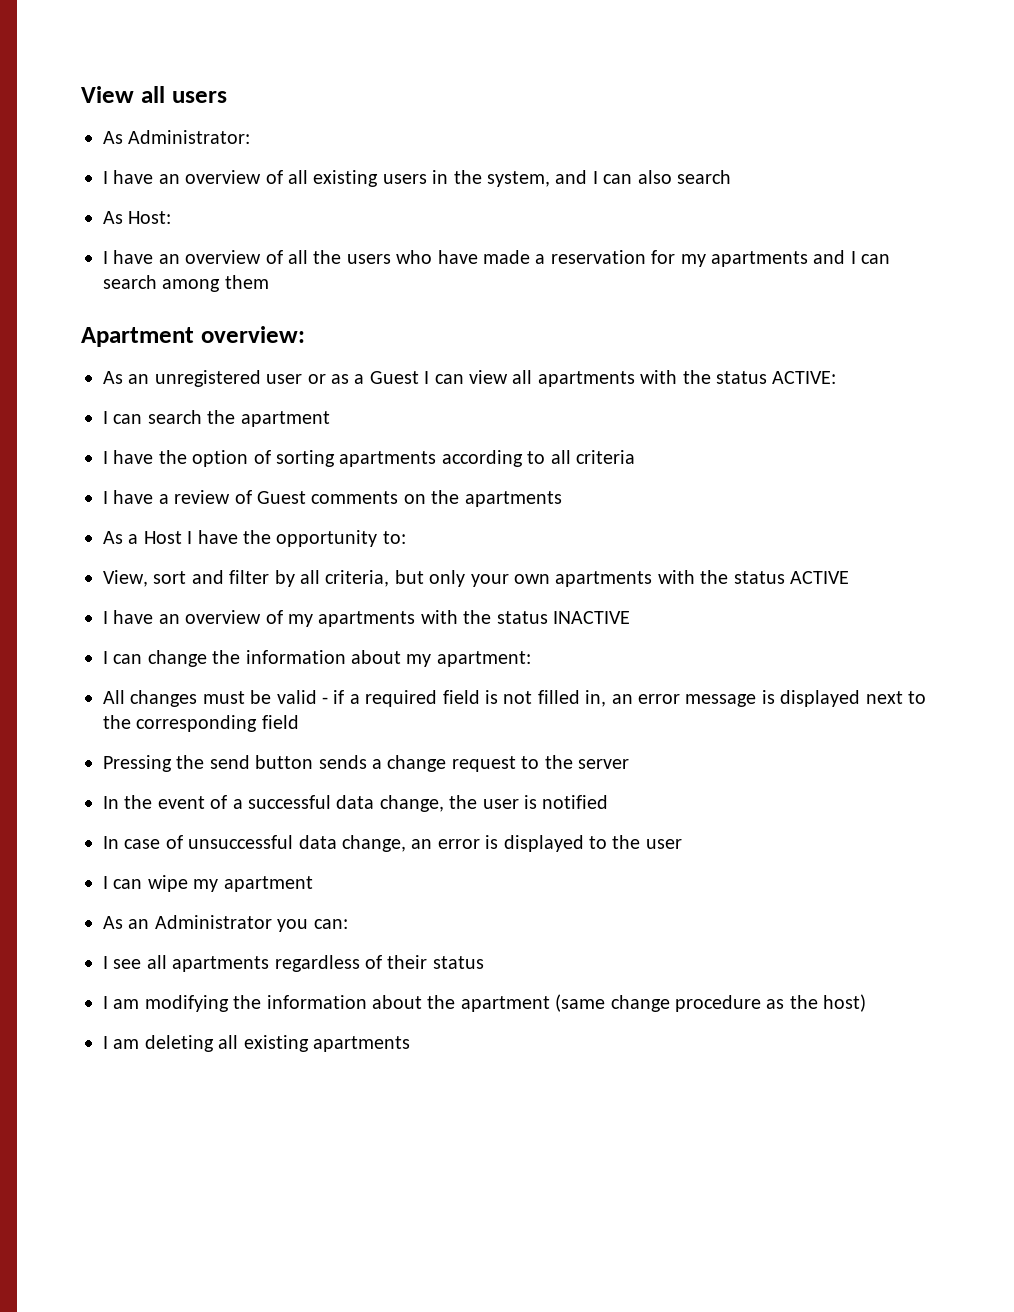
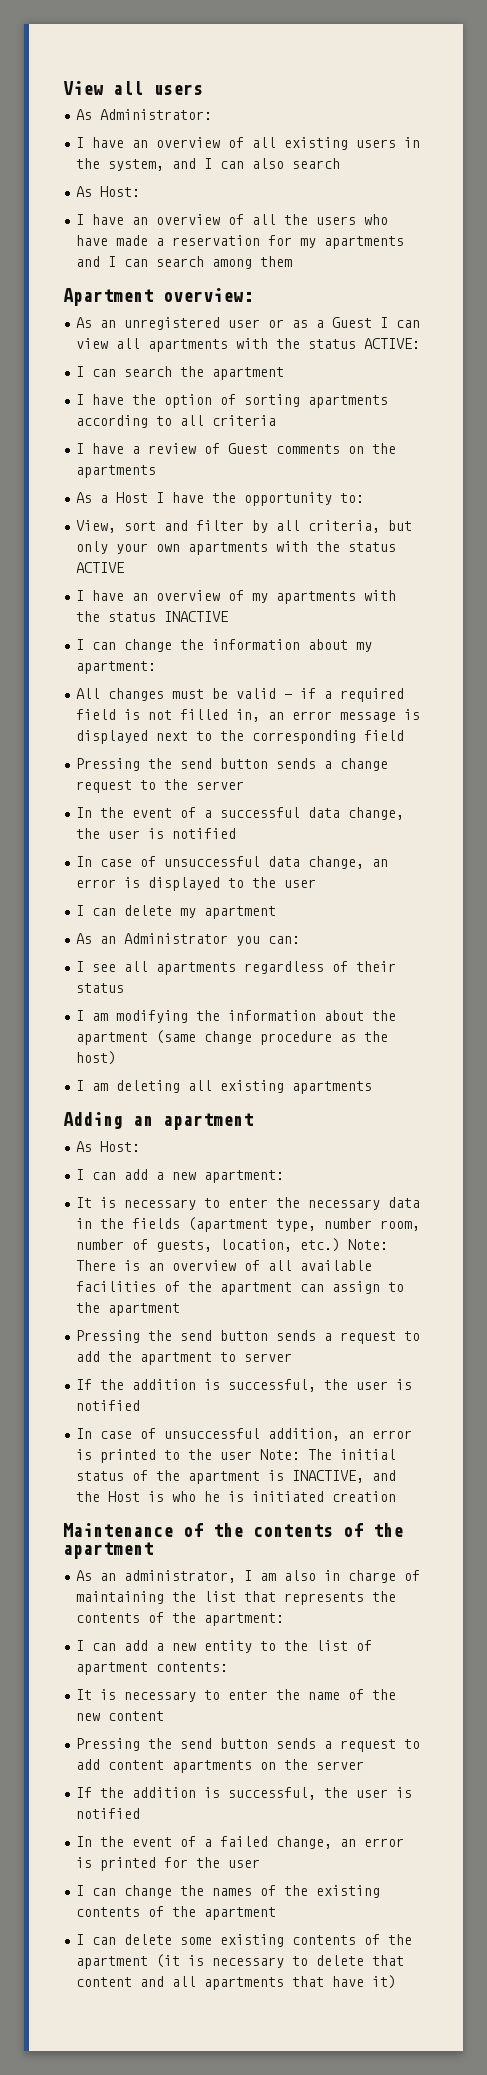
[147,875,188,892] wipe -> [124,905,173,916] delete
(410, 1044) none -> [63,1112,253,1130] [76,1141,141,1152] [76,1169,285,1183] [76,1197,421,1210] [76,1217,421,1232] [76,1238,389,1252] [76,1260,373,1271] [76,1281,405,1295] [76,1302,181,1316] [76,1330,421,1344] [76,1351,293,1365] [76,1379,413,1392] [76,1400,141,1411] [76,1428,413,1441] [76,1449,397,1463] [76,1470,397,1484] [76,1491,397,1502] [63,1523,403,1537] [63,1542,153,1559] [76,1570,421,1583] [76,1591,397,1605] [76,1612,285,1626] [76,1640,373,1653] [76,1662,229,1675] [76,1689,397,1702] [76,1711,165,1721] [76,1738,421,1752] [76,1759,365,1773] [76,1787,413,1800] [76,1808,141,1819] [76,1836,405,1849] [76,1857,261,1871] [76,1885,381,1898] [76,1906,277,1920] [76,1934,413,1947] [76,1954,405,1969] [76,1975,397,1990] // Adding an apartment // As Host: // I can add a new apartment: // It is necessary to enter the necessary data in the fields (apartment type, number room, number of guests, location, etc.) Note: There is an overview of all available facilities of the apartment can assign to the apartment // Pressing the send button sends a request to add the apartment to server // If the addition is successful, the user is notified // In case of unsuccessful addition, an error is printed to the user Note: The initial status of the apartment is INACTIVE, and the Host is who he is initiated creation // Maintenance of the contents of the apartment // As an administrator, I am also in charge of maintaining the list that represents the contents of the apartment: // I can add a new entity to the list of apartment contents: // It is necessary to enter the name of the new content // Pressing the send button sends a request to add content apartments on the server // If the addition is successful, the user is notified // In the event of a failed change, an error is printed for the user // I can change the names of the existing contents of the apartment // I can delete some existing contents of the apartment (it is necessary to delete that content and all apartments that have it)

